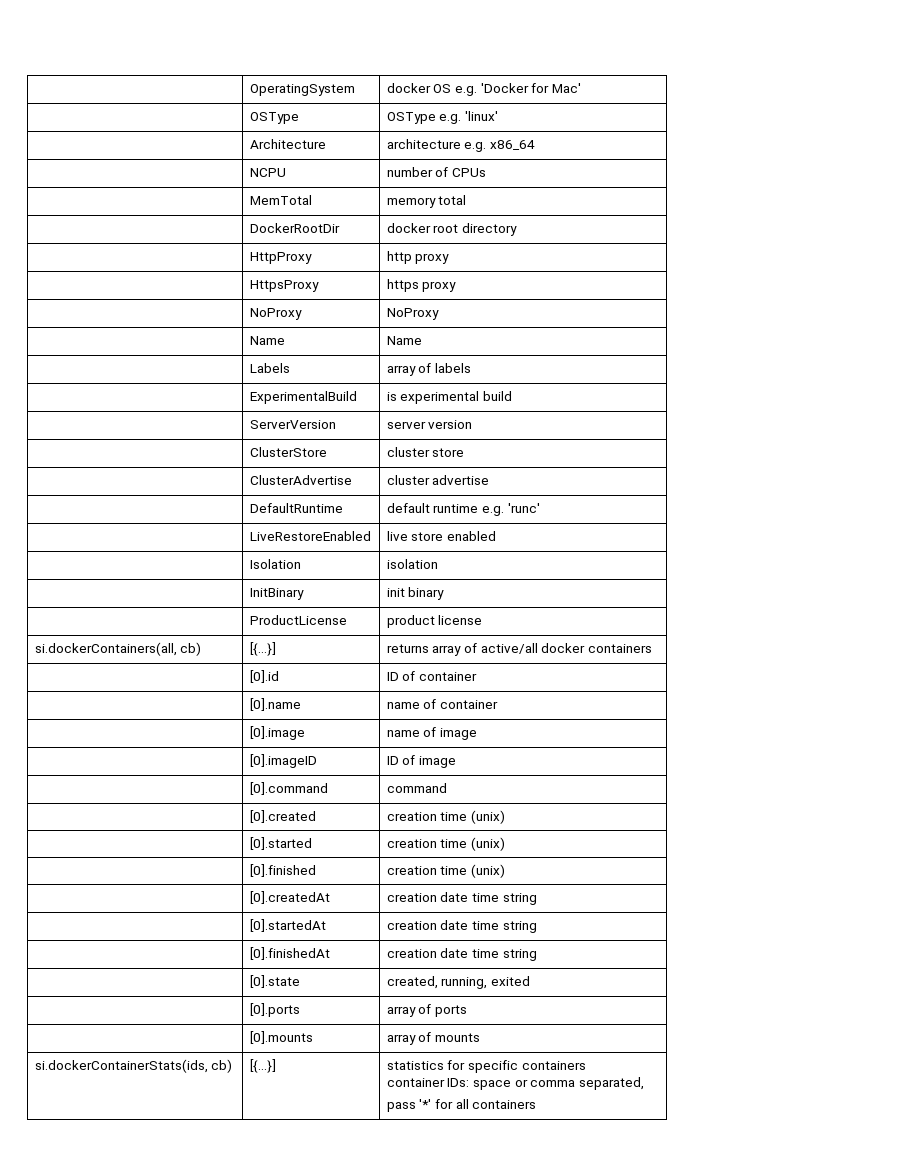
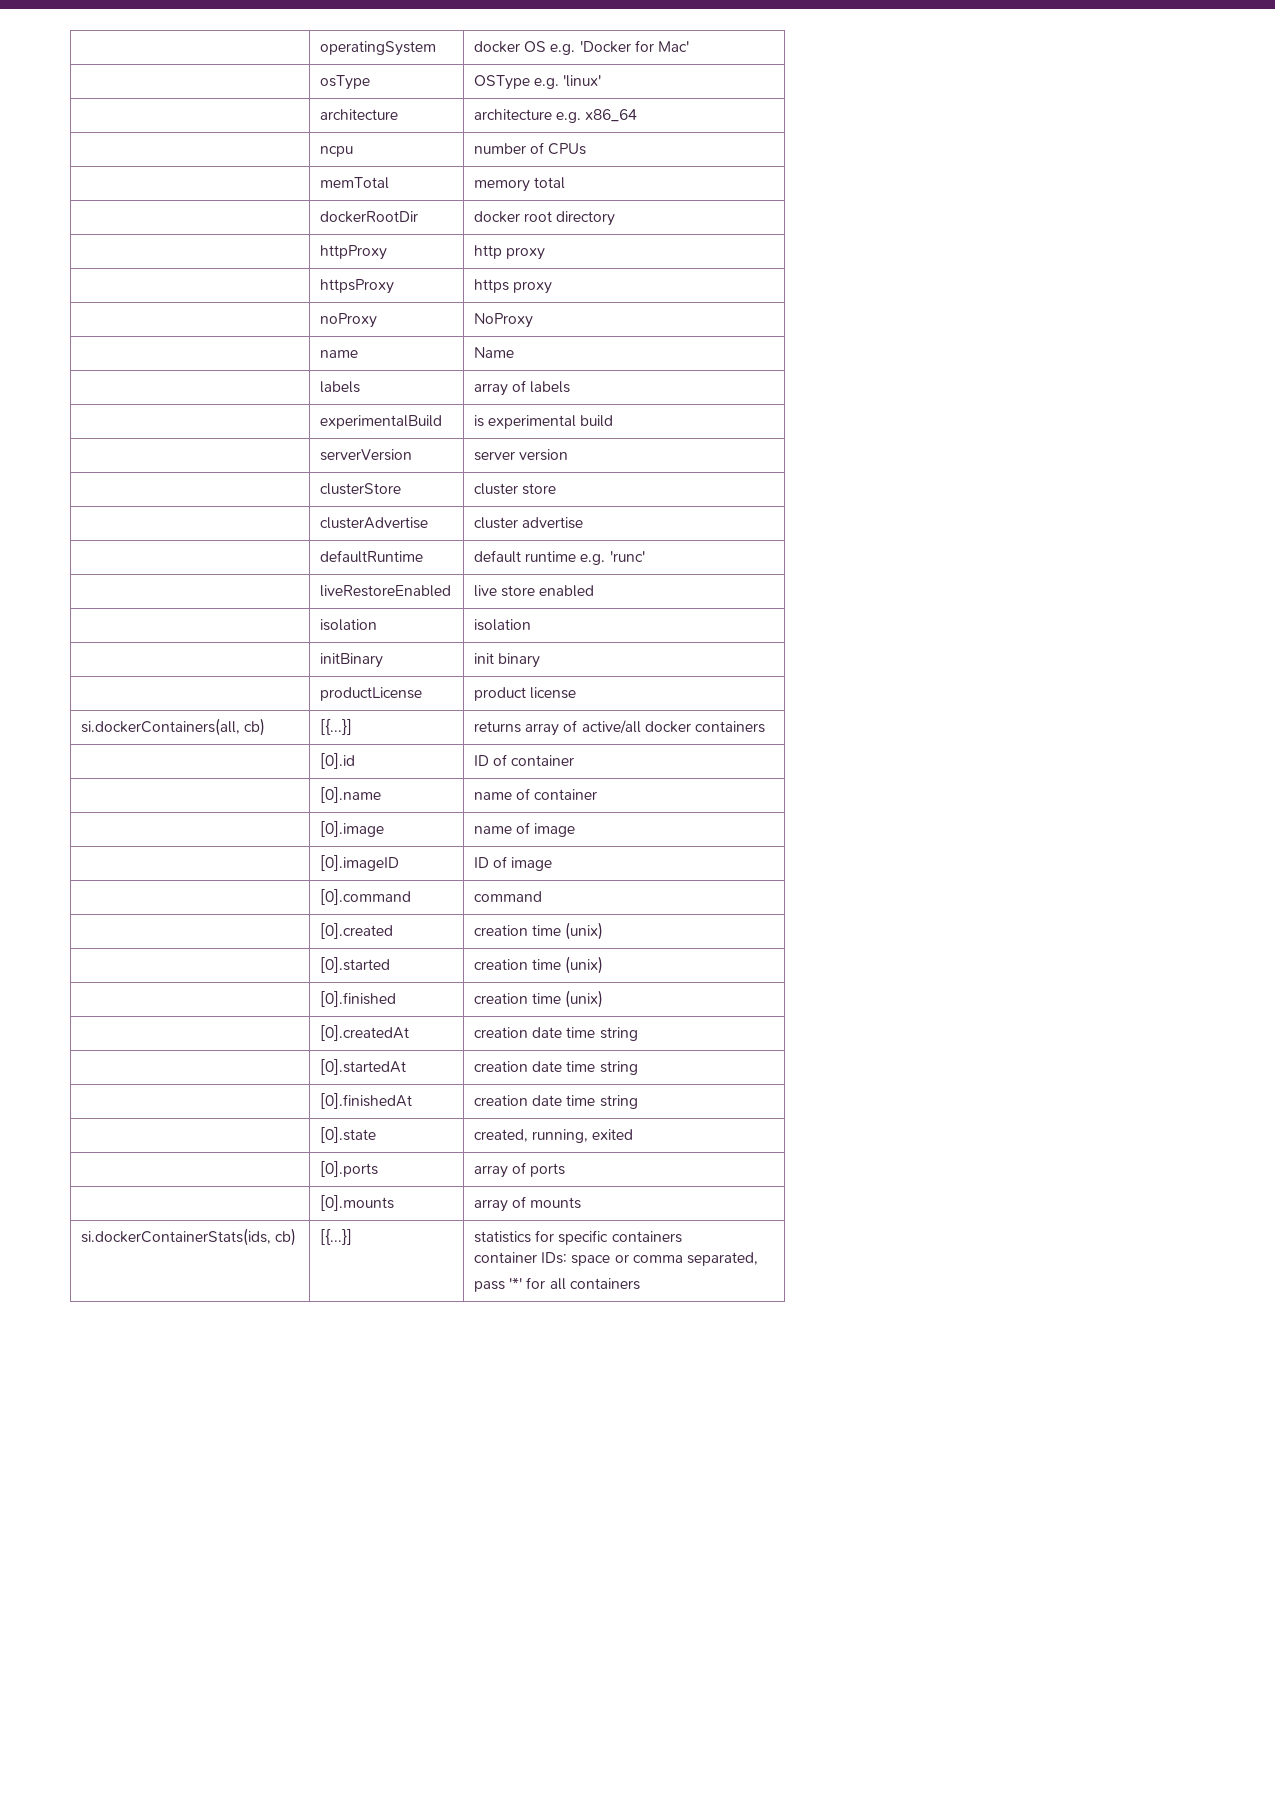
[249,84,355,96] | OperatingSystem -> [320,41,437,56] | operatingSystem
[249,112,299,124] OSType -> [320,75,371,90] osType
[249,139,326,149] Architecture -> [320,109,399,120] architecture
[249,168,286,177] NCPU -> [320,146,354,157] ncpu
[249,195,312,205] MemTotal -> [320,177,390,189] memTotal
[249,223,340,233] DockerRootDir -> [320,211,419,223] dockerRootDir
[249,252,312,264] HttpProxy -> [320,245,388,260] httpProxy
[249,280,319,292] HttpsProxy -> [320,279,395,294] httpsProxy
[249,308,302,320] NoProxy -> [320,313,378,328] noProxy
[249,336,285,345] Name -> [320,350,359,358] name
[249,363,290,373] Labels -> [320,381,361,393] labels
[249,391,357,404] ExperimentalBuild -> [320,415,443,429] experimentalBuild
[249,420,336,429] ServerVersion -> [320,449,413,461] serverVersion
[249,447,327,457] ClusterStore -> [320,483,402,495] clusterStore
[249,475,352,485] ClusterAdvertise -> [320,517,429,529] clusterAdvertise
[249,503,343,513] DefaultRuntime -> [320,550,424,563] defaultRuntime
[249,531,371,541] LiveRestoreEnabled -> [320,585,452,597] liveRestoreEnabled
[249,559,301,569] Isolation -> [320,619,378,631] isolation
[249,588,304,600] InitBinary -> [320,653,384,668] initBinary
[249,615,347,625] ProductLicense -> [320,687,423,701] productLicense

